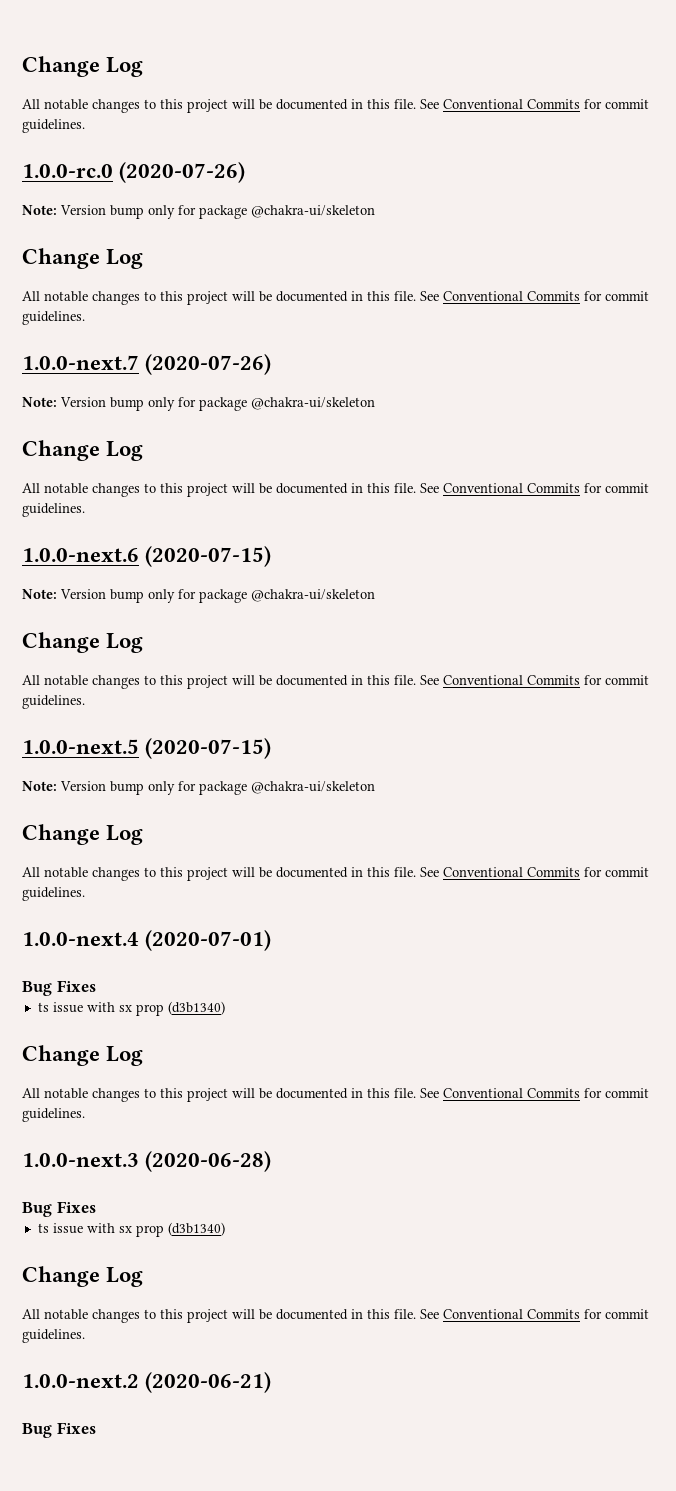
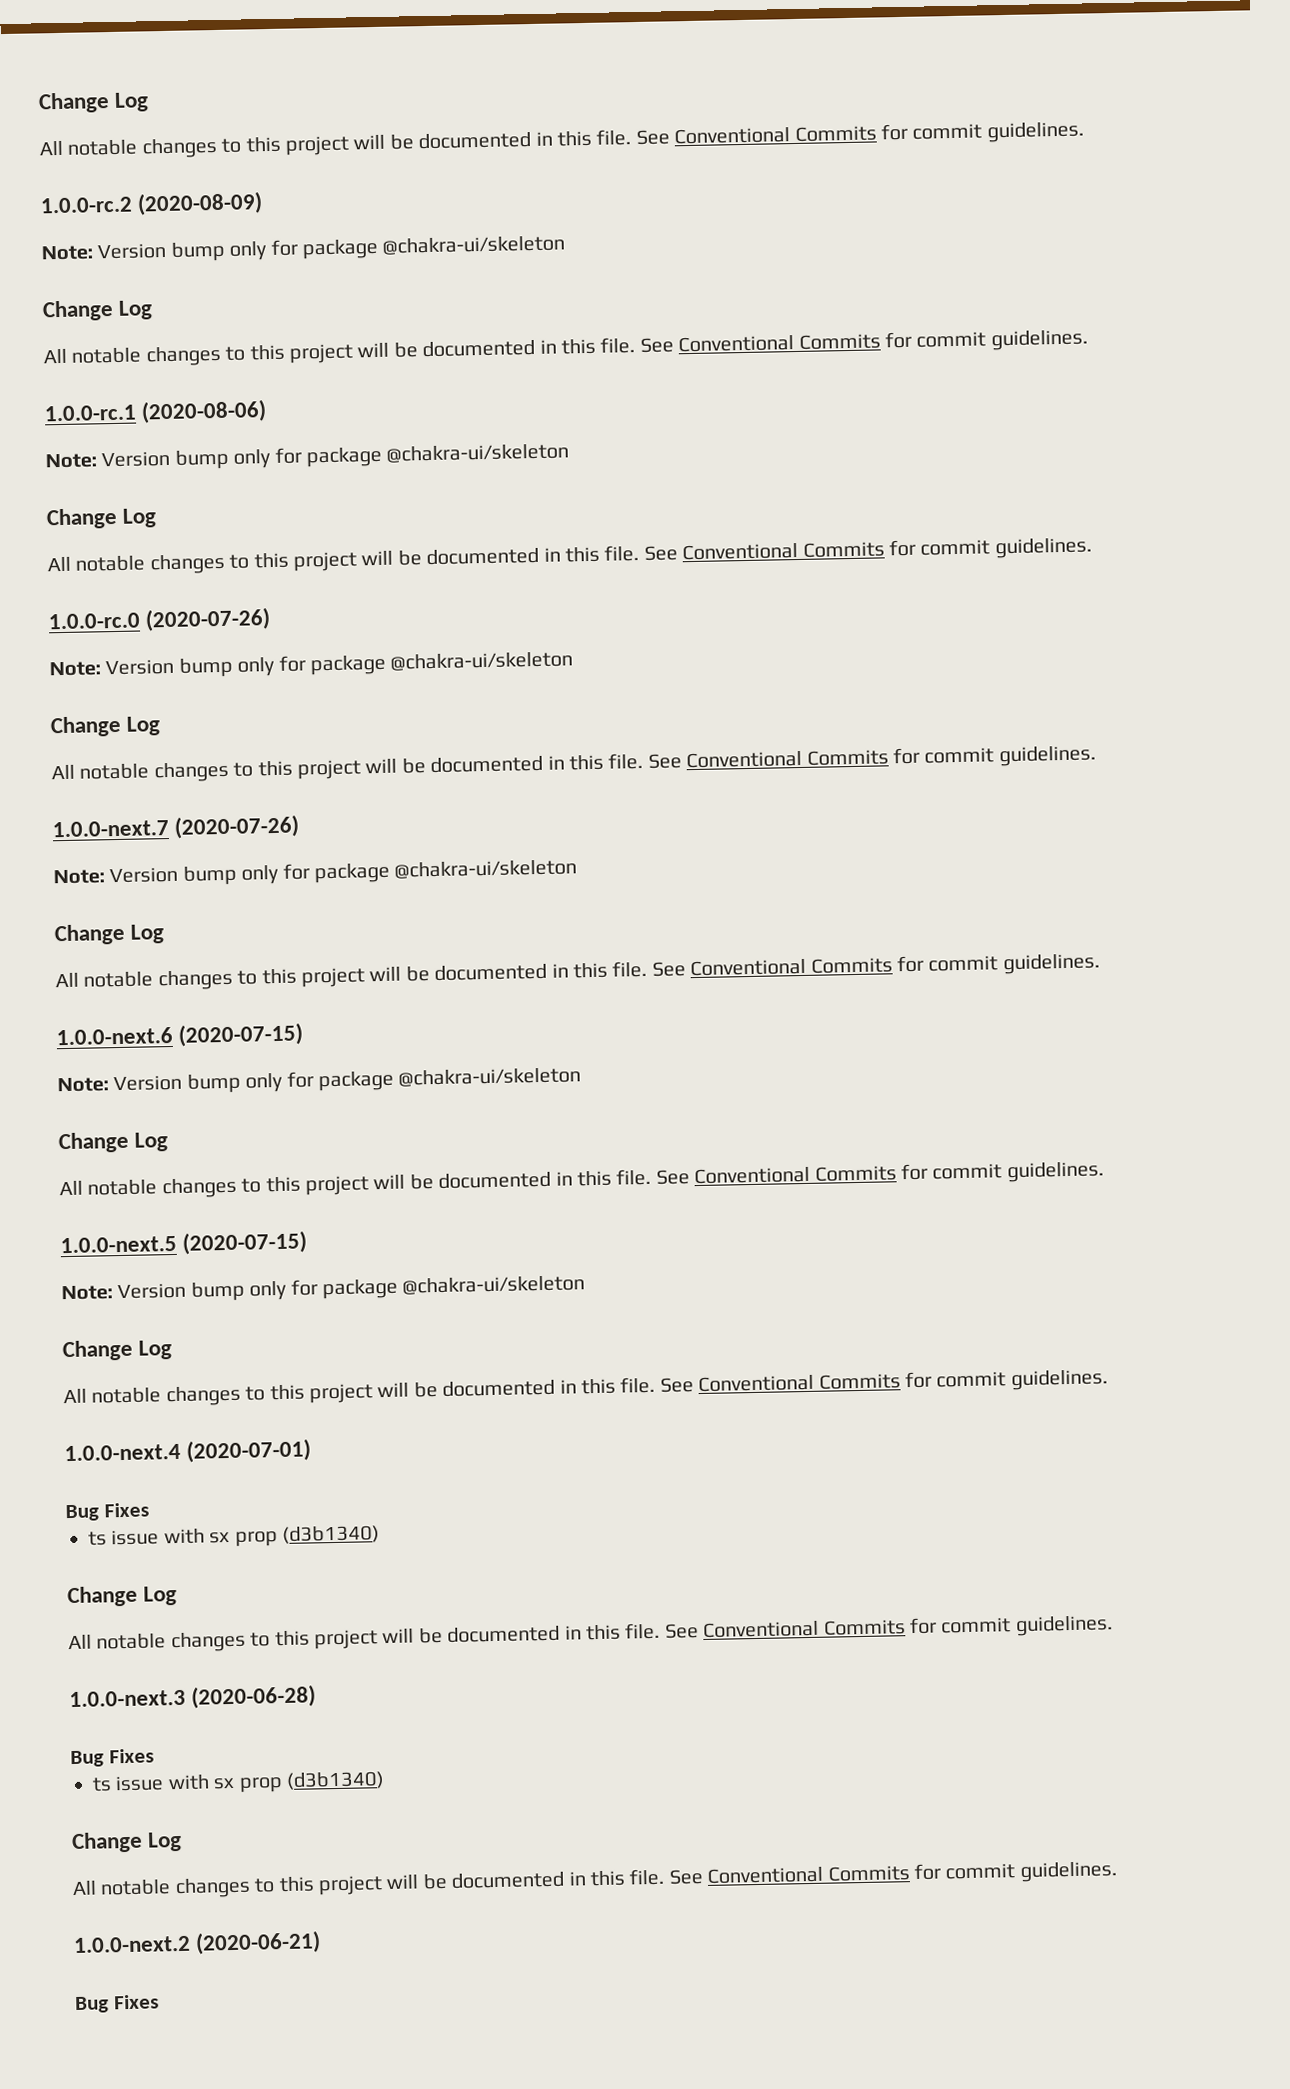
(85, 126) none -> [40,191,264,216] [41,235,566,262] [42,299,154,322] [43,329,1088,367] [44,399,268,424] [45,443,570,470] [46,507,158,530] [47,537,1092,575] // 1.0.0-rc.2 (2020-08-09) // Note: Version bump only for package @chakra-ui/skeleton // Change Log // All notable changes to this project will be documented in this file. See Conventional Commits for commit guidelines. // 1.0.0-rc.1 (2020-08-06) // Note: Version bump only for package @chakra-ui/skeleton // Change Log // All notable changes to this project will be documented in this file. See Conventional Commits for commit guidelines.

